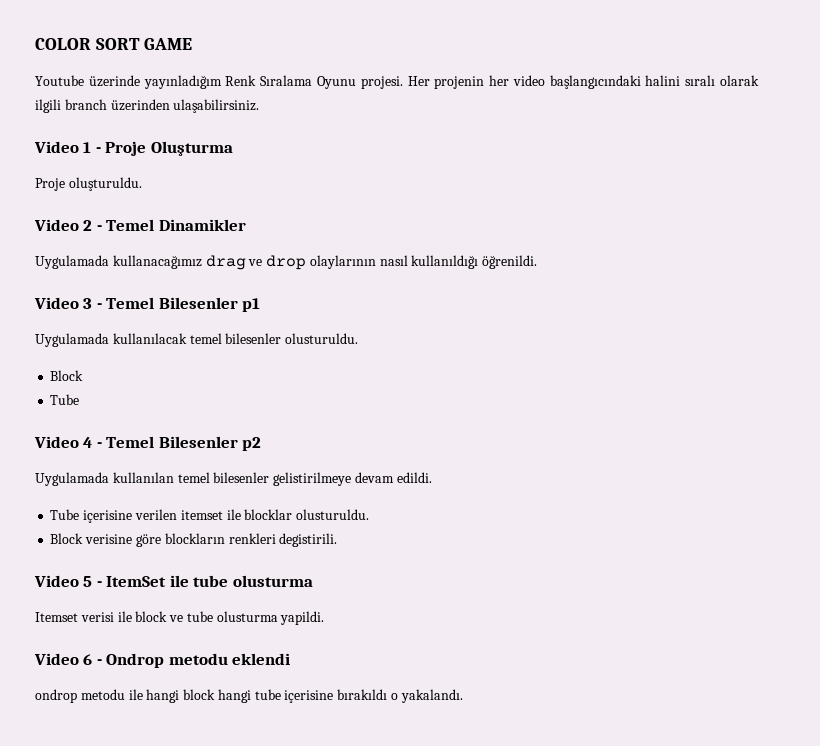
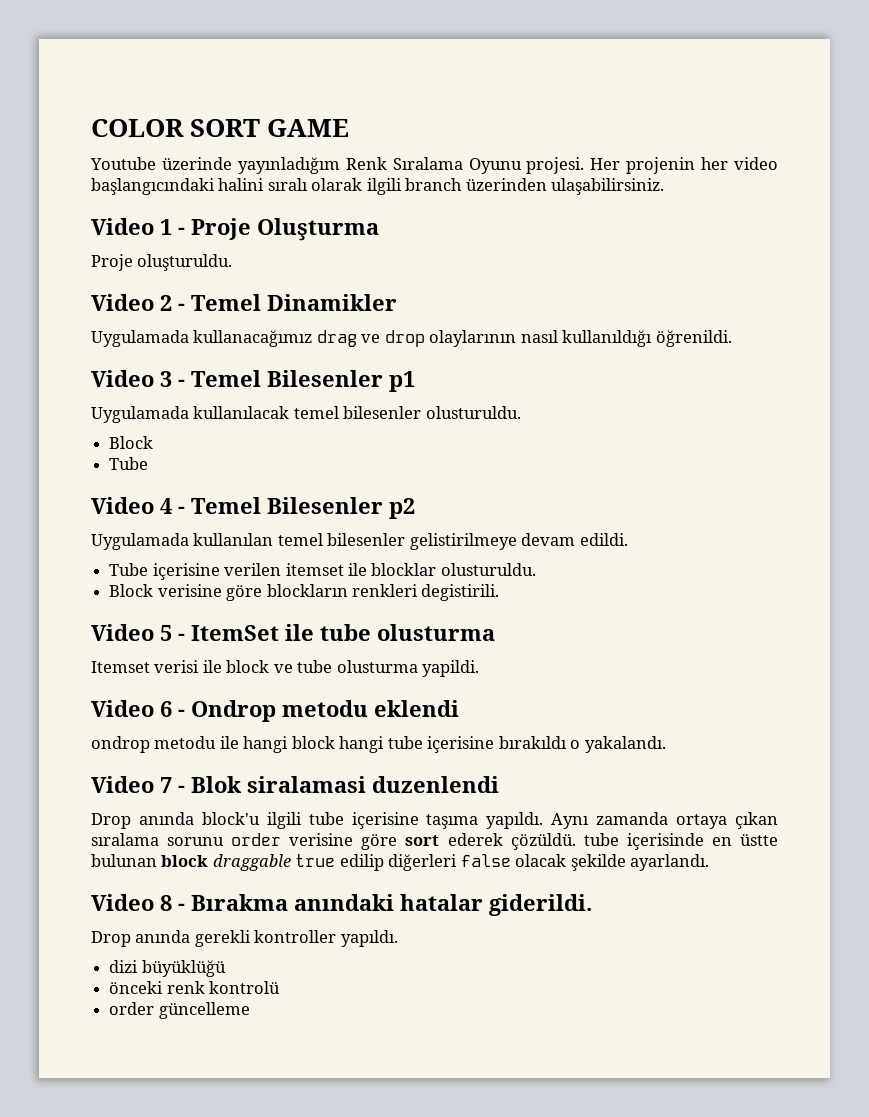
(463, 696) none -> [91,776,499,793] [91,812,778,829] [91,833,778,850] [91,854,710,871] [91,894,592,916] [91,930,398,947] [109,960,226,977] [109,981,281,994] [109,1002,250,1019] // Video 7 - Blok siralamasi duzenlendi // Drop anında block'u ilgili tube içerisine taşıma yapıldı. Aynı zamanda ortaya çıkan sıralama sorunu order verisine göre sort ederek çözüldü. tube içerisinde en üstte bulunan block draggable true edilip diğerleri false olacak şekilde ayarlandı. // Video 8 - Bırakma anındaki hatalar giderildi. // Drop anında gerekli kontroller yapıldı. // dizi büyüklüğü // önceki renk kontrolü // order güncelleme

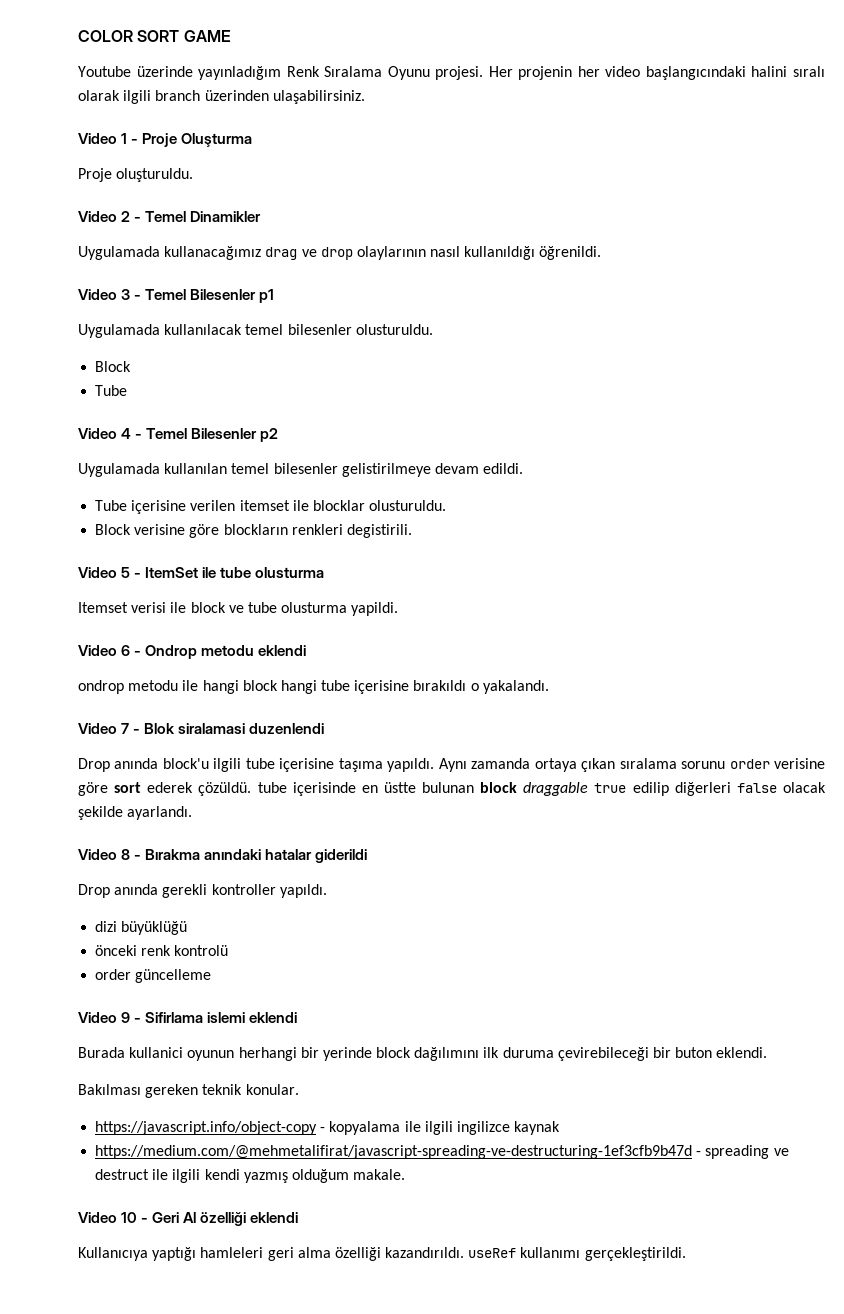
[489,894,592,916] giderildi. -> [315,849,368,863] giderildi
(250, 1010) none -> [78,1012,298,1023] [78,1047,768,1061] [78,1084,299,1098] [95,1121,561,1135] [95,1145,789,1159] [95,1169,406,1183] [78,1212,299,1226] [78,1247,686,1261] // Video 9 - Sifirlama islemi eklendi // Burada kullanici oyunun herhangi bir yerinde block dağılımını ilk duruma çevirebileceği bir buton eklendi. // Bakılması gereken teknik konular. // https://javascript.info/object-copy - kopyalama ile ilgili ingilizce kaynak // https://medium.com/@mehmetalifirat/javascript-spreading-ve-destructuring-1ef3cfb9b47d - spreading ve destruct ile ilgili kendi yazmış olduğum makale. // Video 10 - Geri Al özelliği eklendi // Kullanıcıya yaptığı hamleleri geri alma özelliği kazandırıldı. useRef kullanımı gerçekleştirildi.

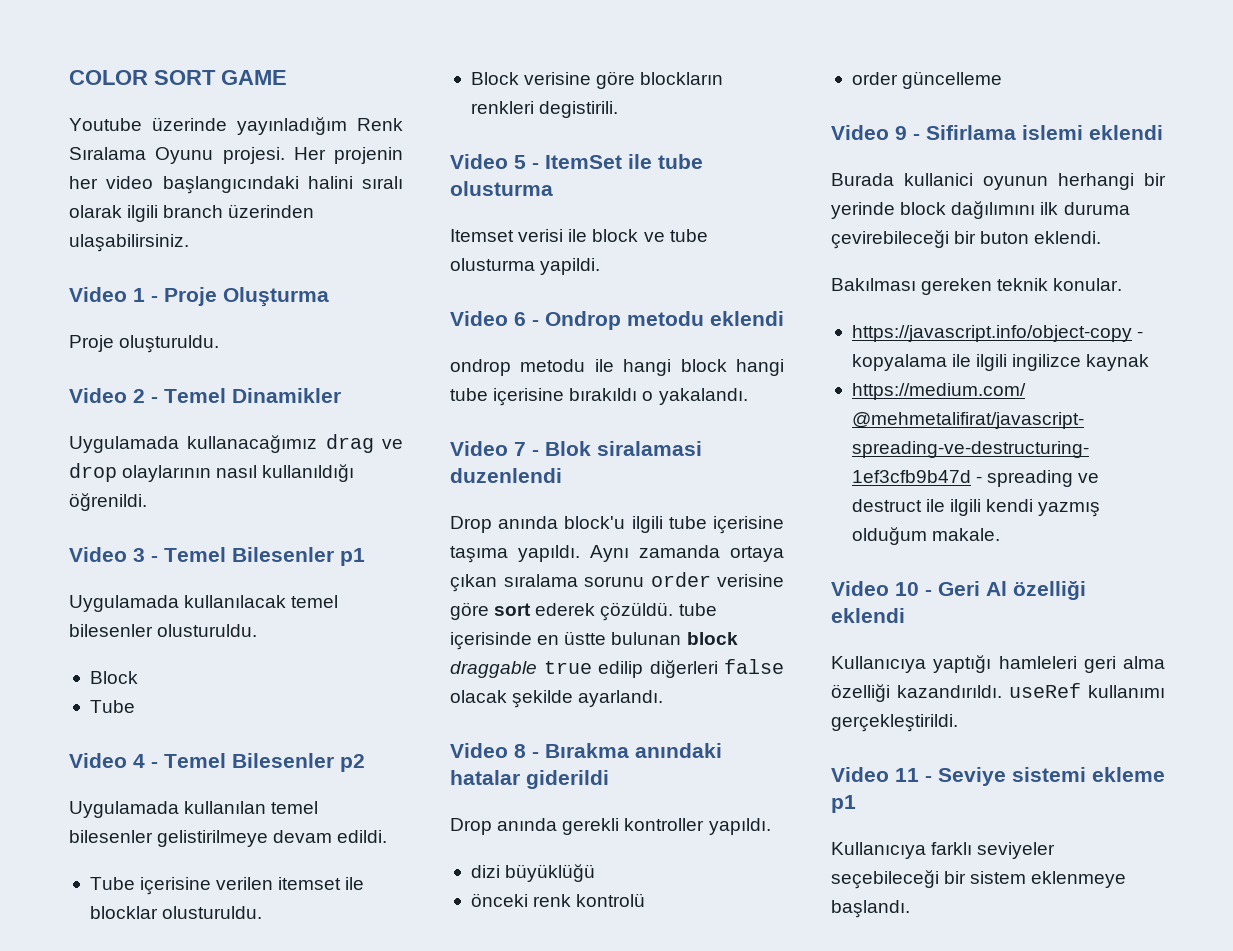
(686, 1254) none -> [831,767,1165,786] [831,795,856,813] [831,842,1056,859] [831,870,1127,889] [831,900,910,918] // Video 11 - Seviye sistemi ekleme p1 // Kullanıcıya farklı seviyeler seçebileceği bir sistem eklenmeye başlandı.

